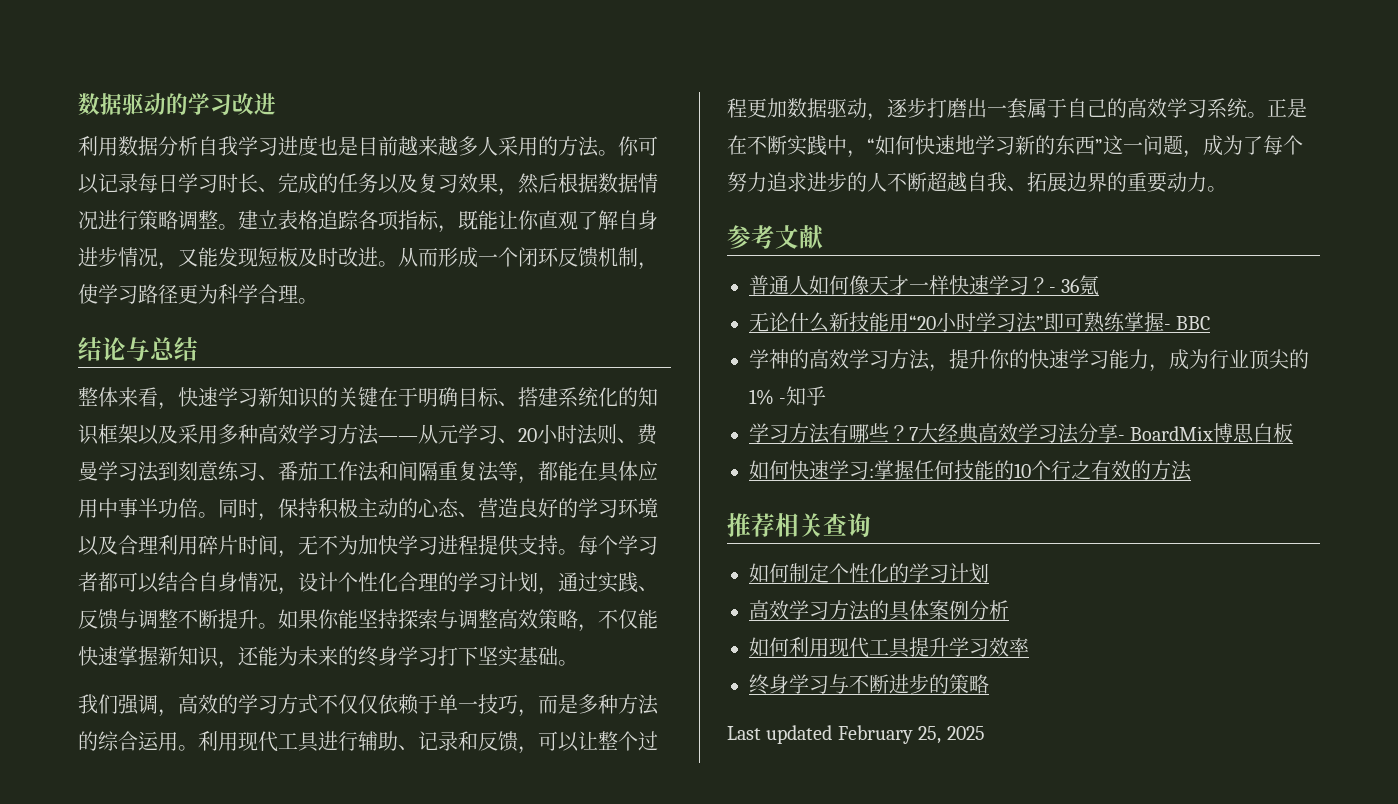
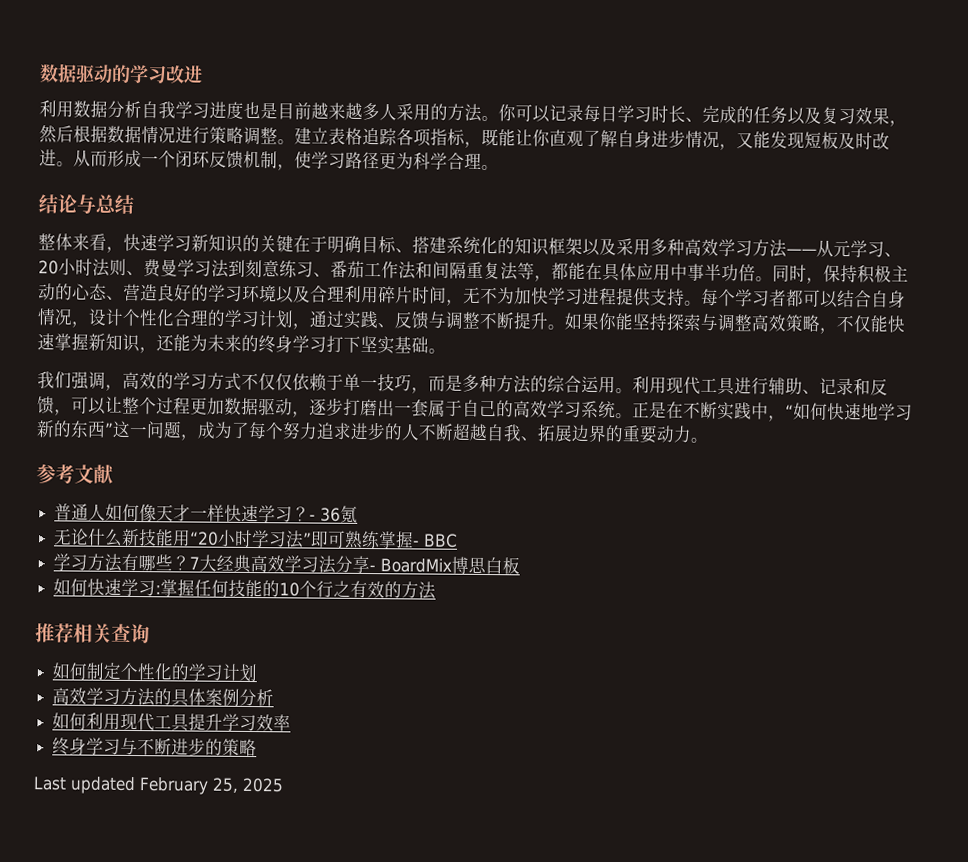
[749,349,1309,372] [749,386,827,406] // 学神的高效学习方法，提升你的快速学习能力，成为行业顶尖的1% -知乎 -> (459, 540) none

